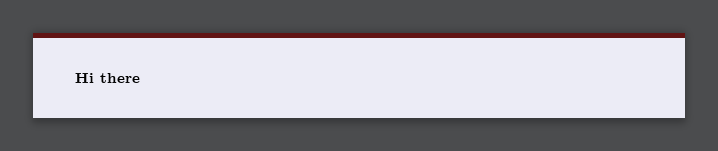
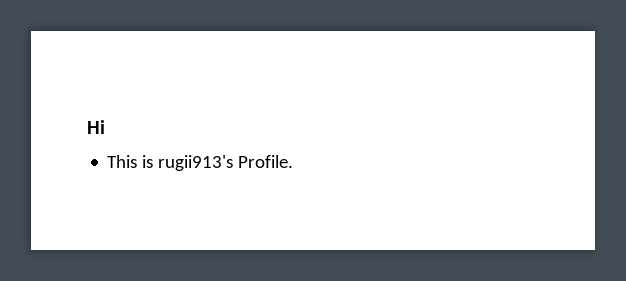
[100,73,140,83] there -> [107,155,294,171] // This is rugii913's Profile.

